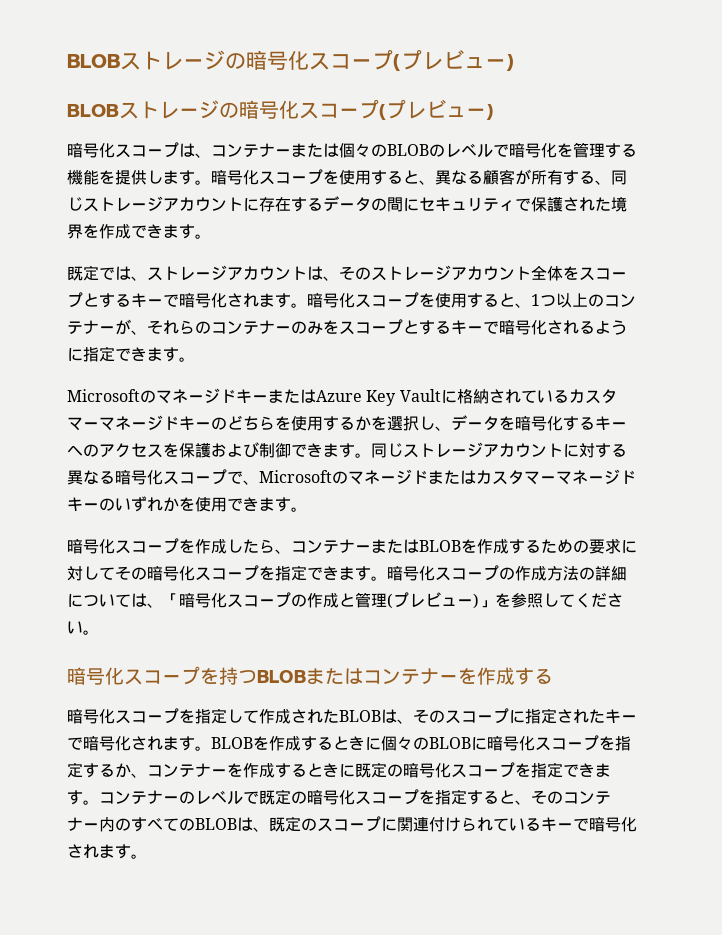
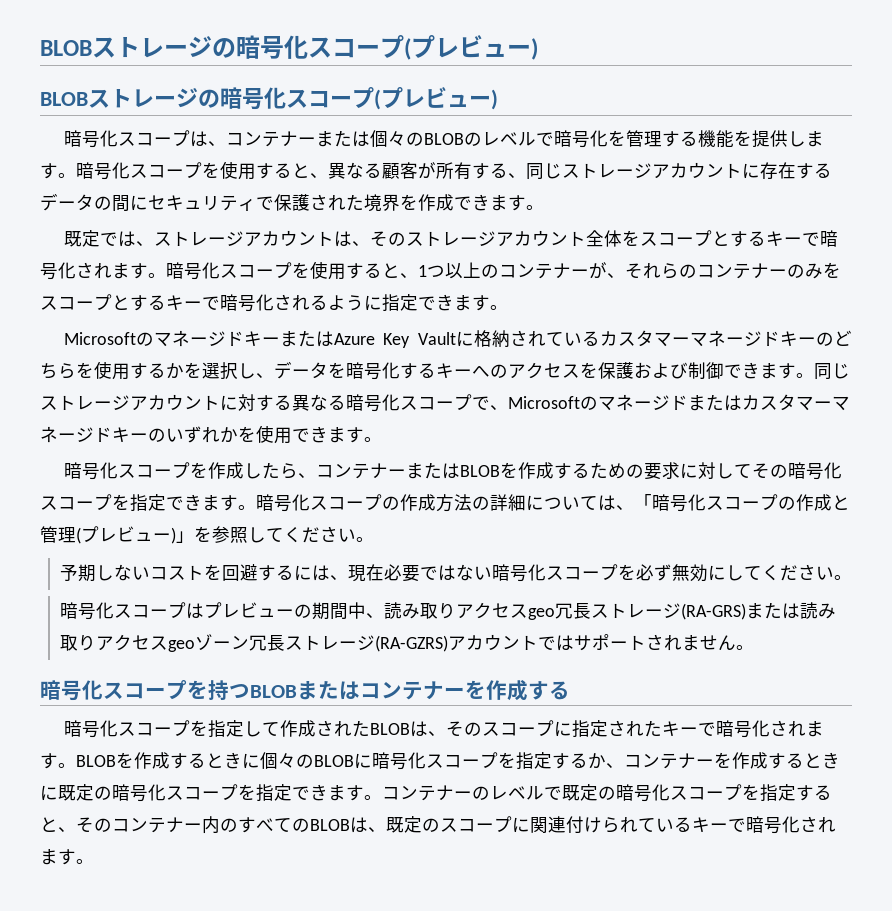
(99, 632) none -> [59,564,852,582] [59,602,836,620] [59,634,754,652] // 予期しないコストを回避するには、現在必要ではない暗号化スコープを必ず無効にしてください。 // 暗号化スコープはプレビューの期間中、読み取りアクセスgeo冗長ストレージ(RA-GRS)または読み取りアクセスgeoゾーン冗長ストレージ(RA-GZRS)アカウントではサポートされません。

